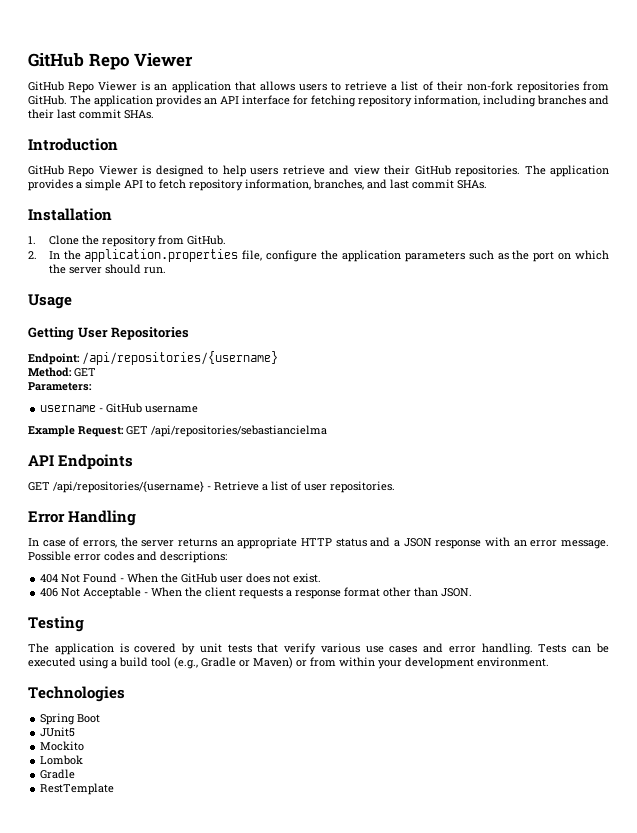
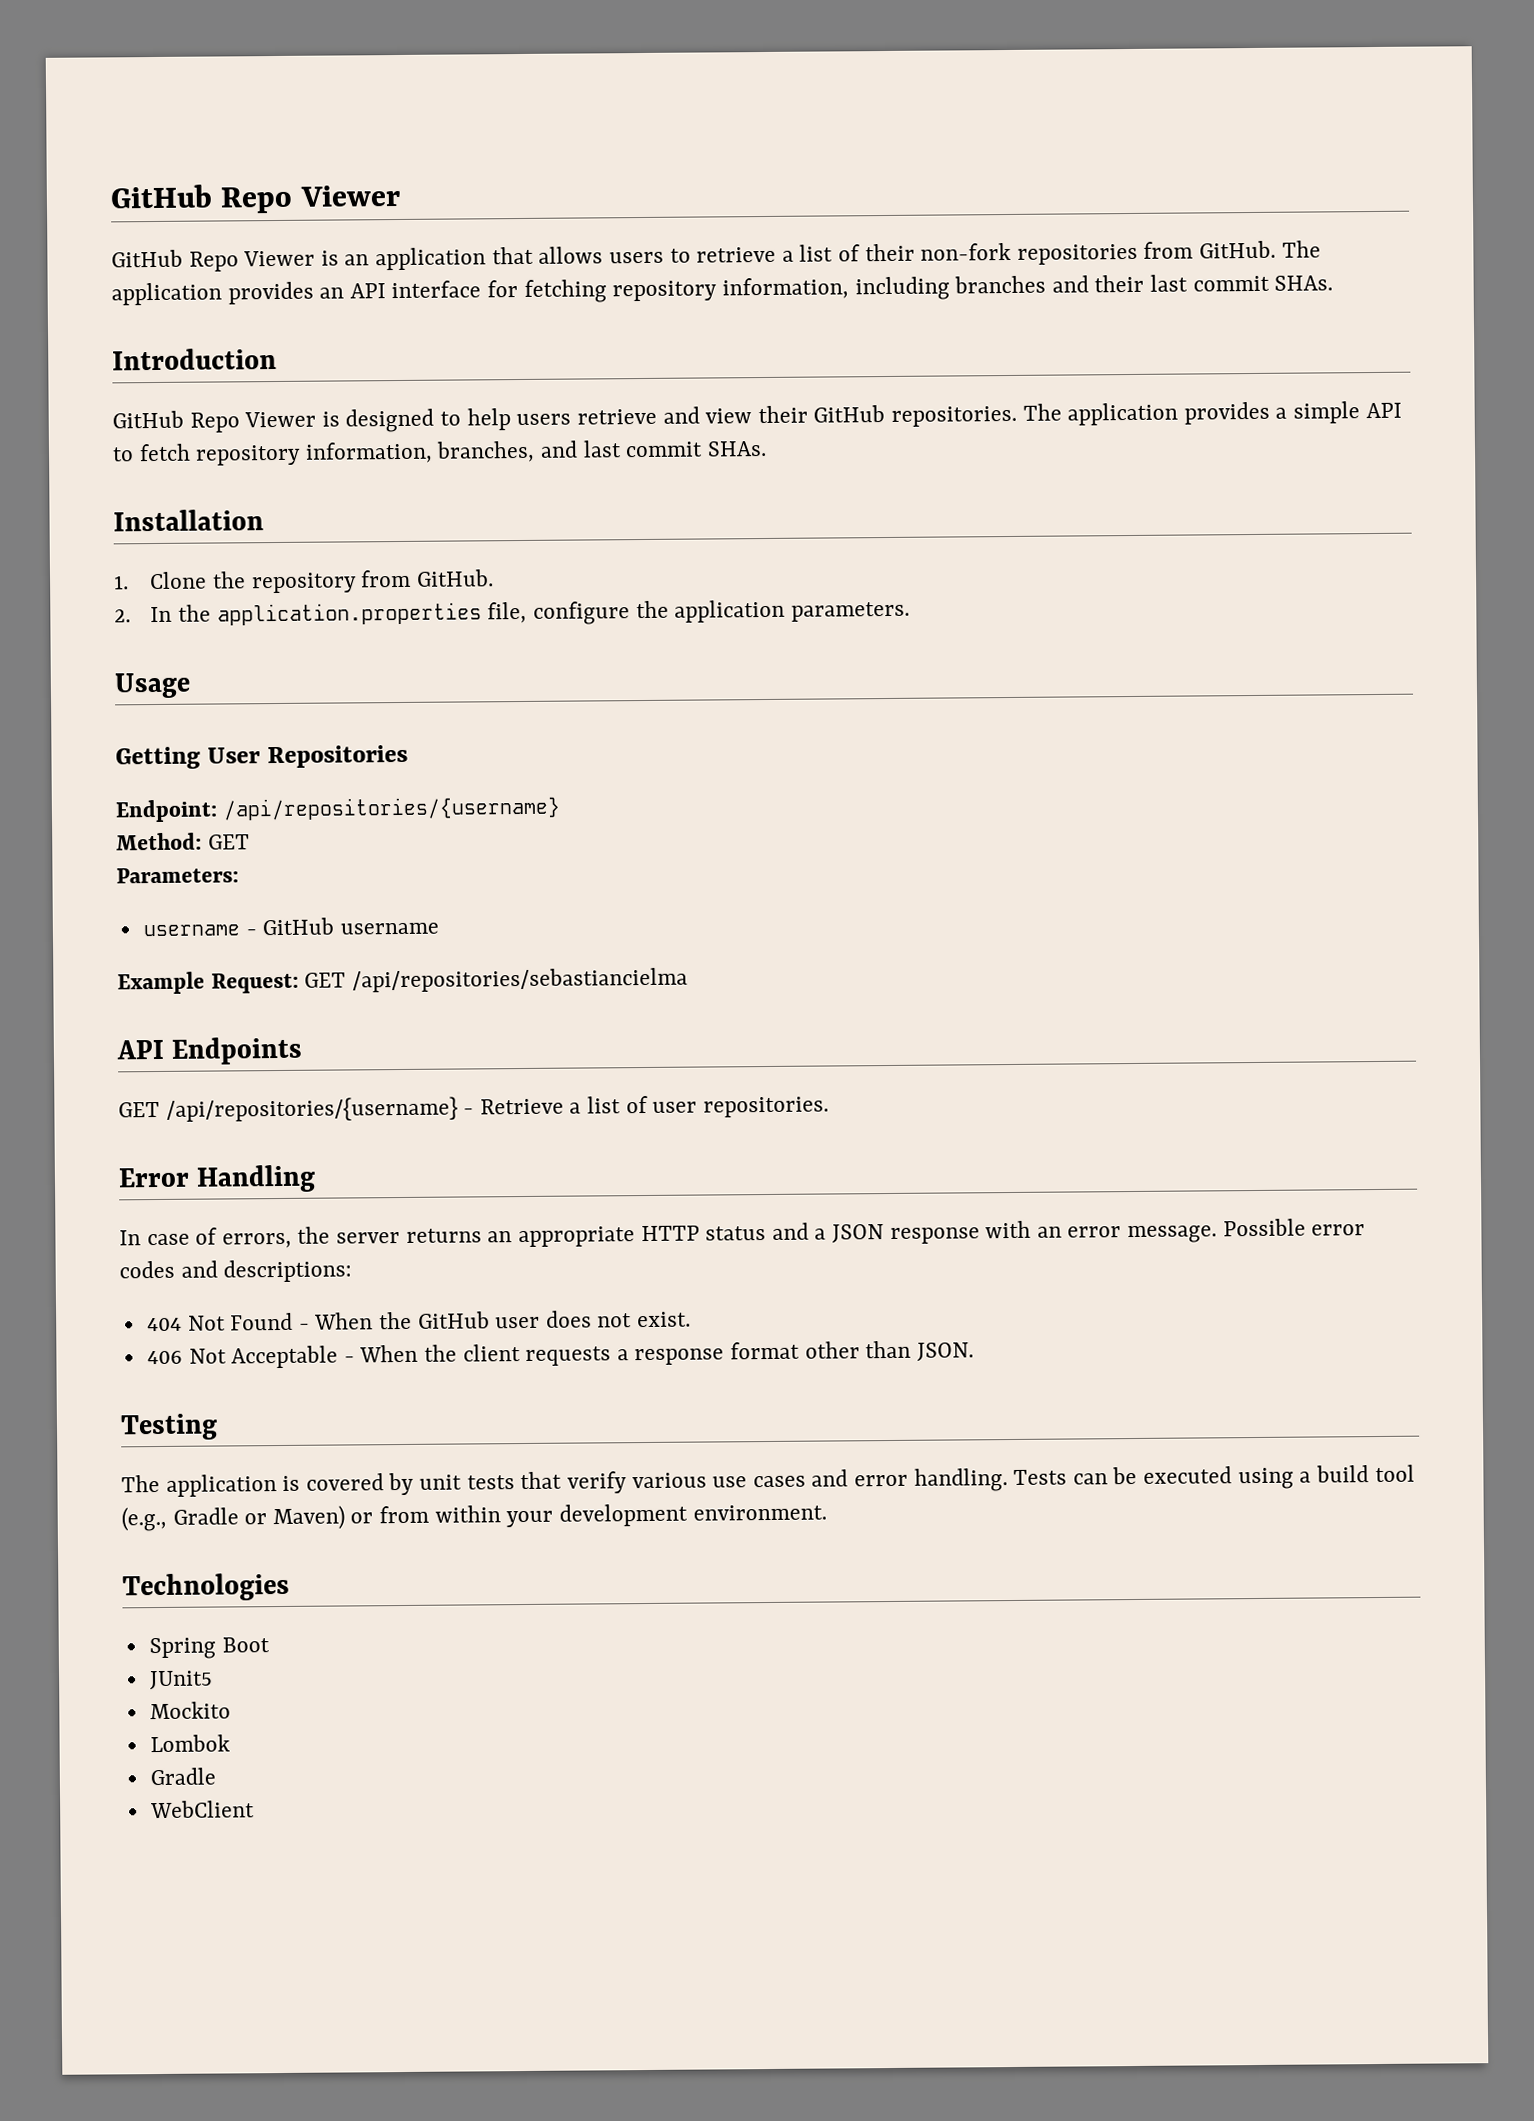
[404,250,609,262] [48,264,166,274] parameters such as the port on which the server should run. -> [790,601,910,622] parameters.
[40,783,115,795] RestTemplate -> [149,1800,255,1819] WebClient

